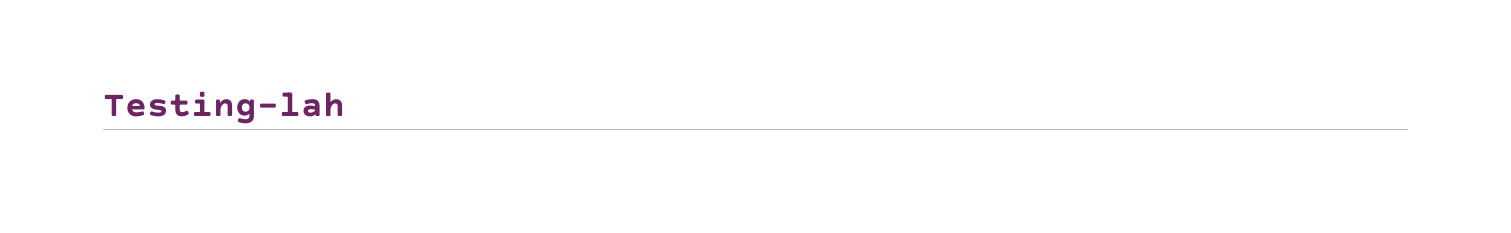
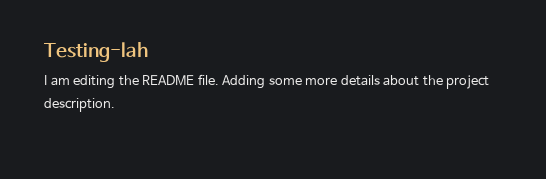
(345, 107) none -> [44,74,490,89] [44,98,115,112] // I am editing the README file. Adding some more details about the project description.

